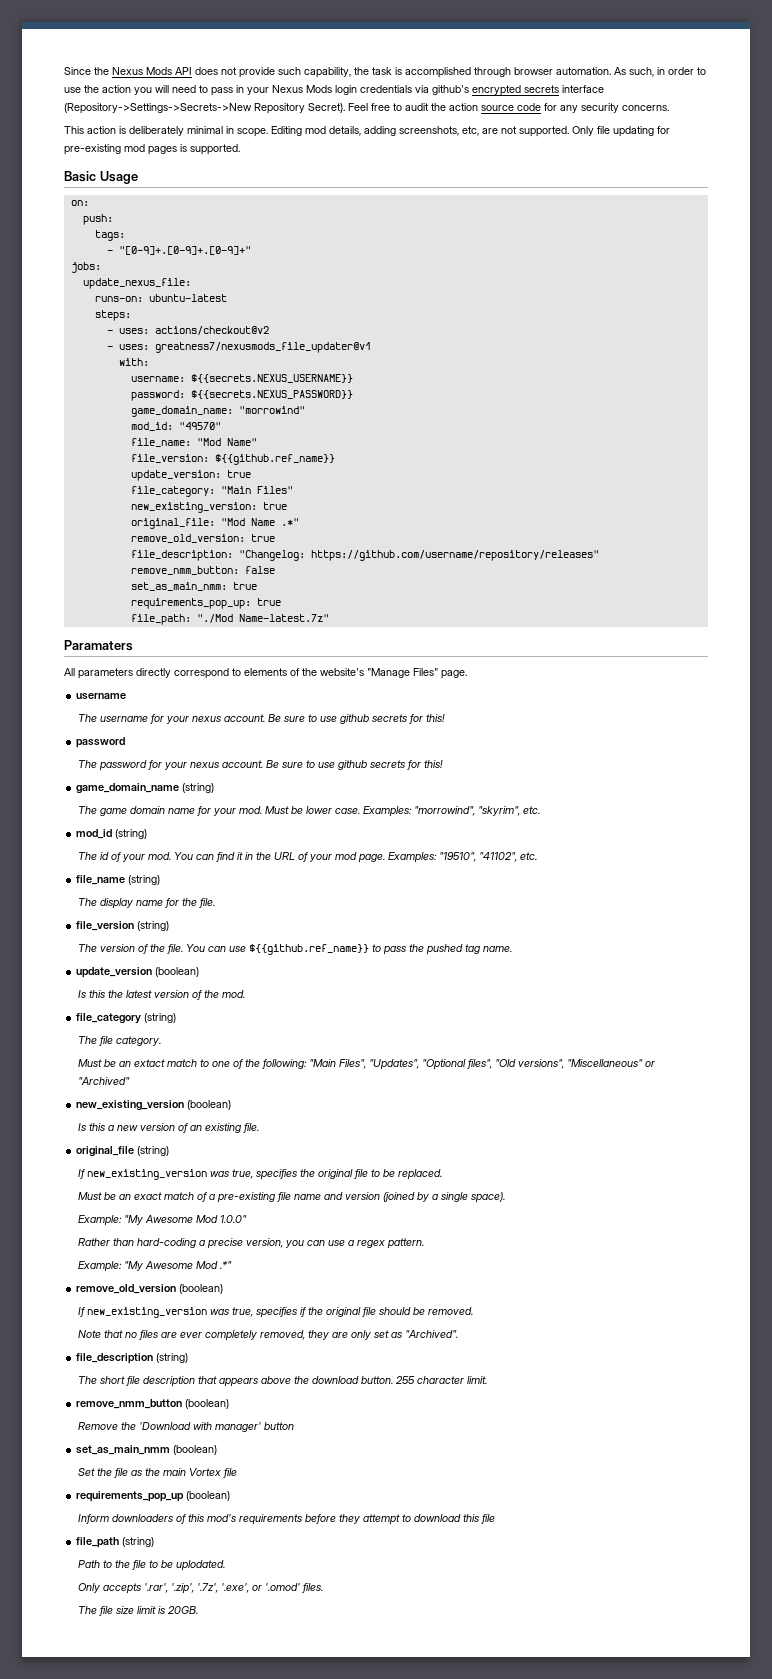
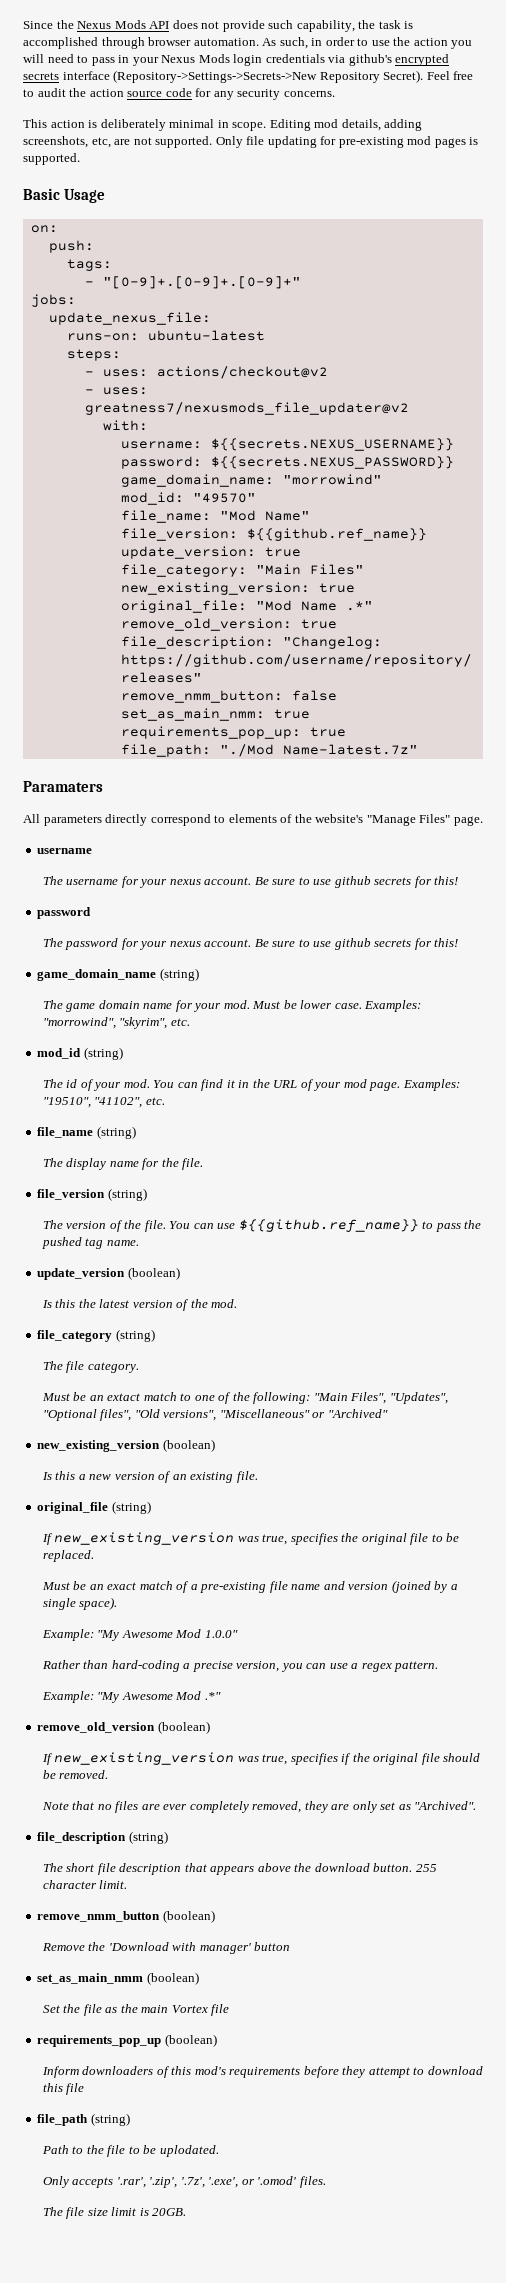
[154,342,371,353] greatness7/nexusmods_file_updater@v1 -> [84,402,409,415] greatness7/nexusmods_file_updater@v2

